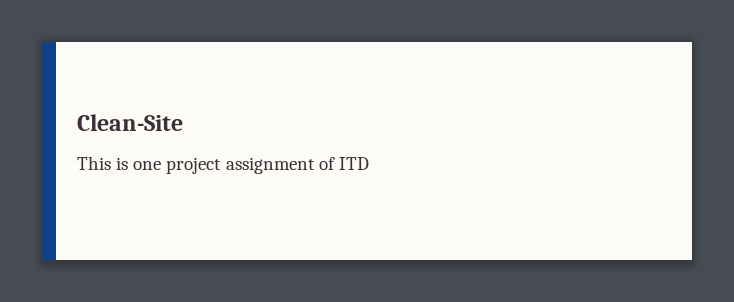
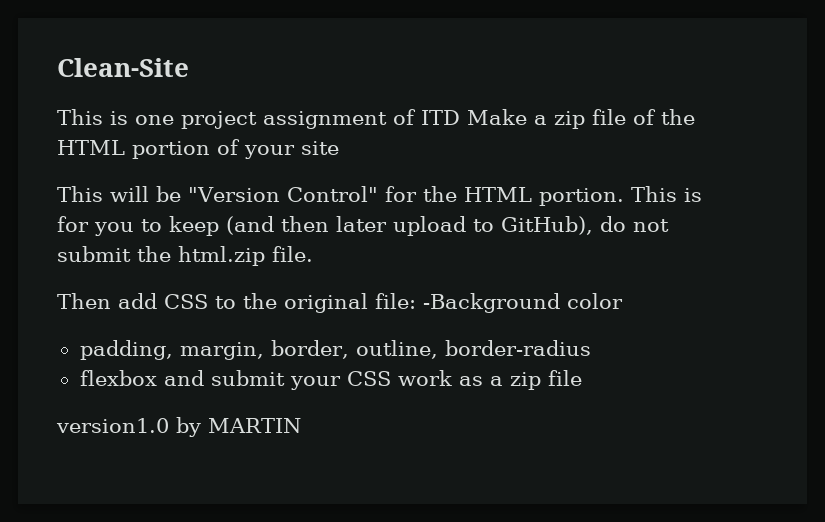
(369, 163) none -> [467,109,695,129] [57,139,339,159] [57,186,702,206] [57,216,669,236] [57,246,313,266] [57,293,623,313] [79,340,591,360] [79,370,582,390] [56,417,301,437] Make a zip file of the HTML portion of your site // This will be "Version Control" for the HTML portion. This is for you to keep (and then later upload to GitHub), do not submit the html.zip file. // Then add CSS to the original file: -Background color // padding, margin, border, outline, border-radius // flexbox and submit your CSS work as a zip file // version1.0 by MARTIN

